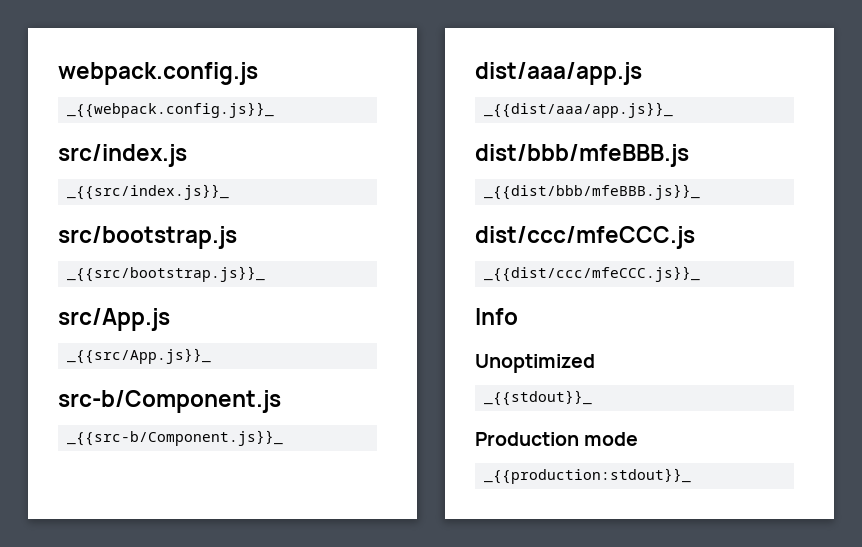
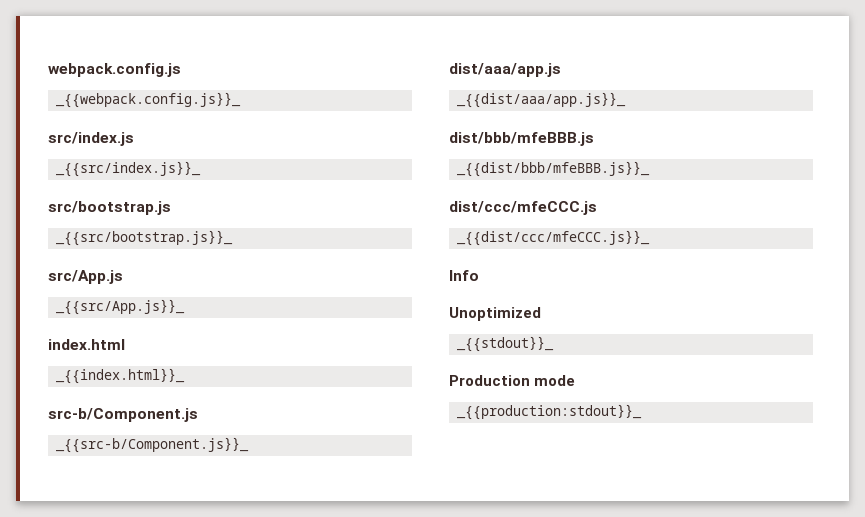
(211, 356) none -> [48,339,125,350] [56,368,186,384] // index.html // _{{index.html}}_

